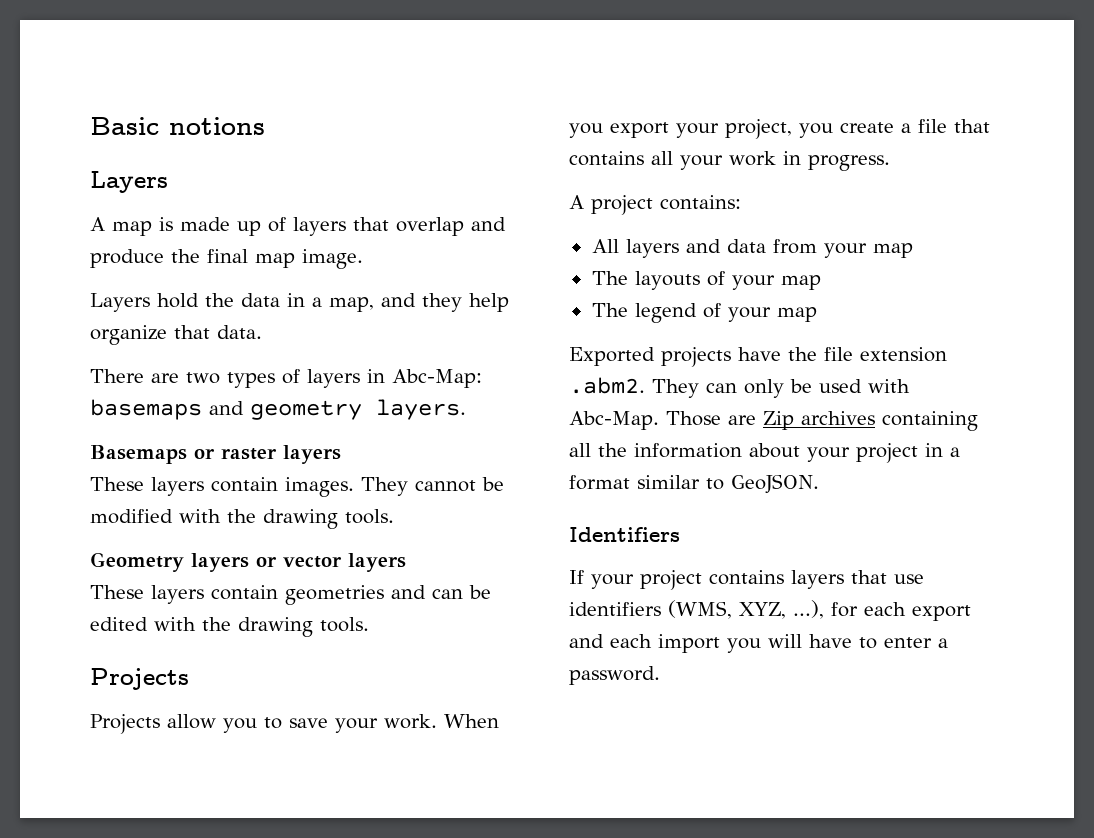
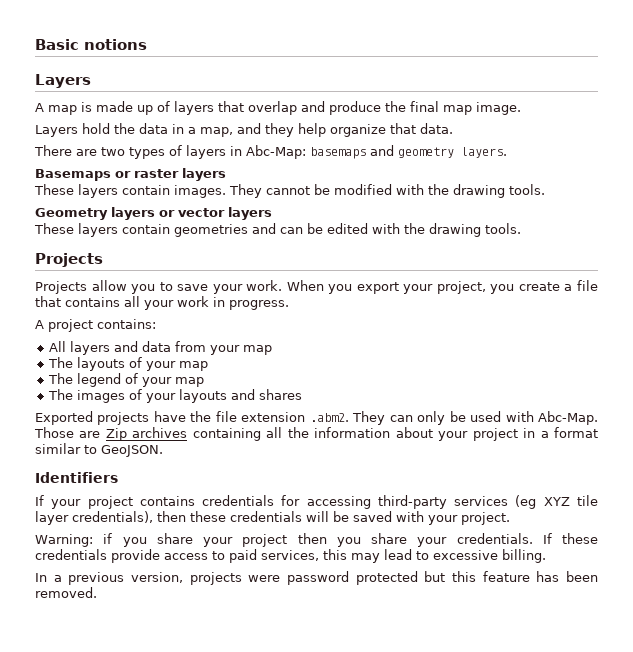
(817, 314) none -> [48,389,303,403] // The images of your layouts and shares
[791,570,924,589] [569,600,971,621] [569,634,948,653] [569,666,660,685] layers that use identifiers (WMS, XYZ, ...), for each export and each import you will have to enter a password. -> [202,495,598,509] [35,511,510,525] [35,533,598,547] [35,549,546,563] [35,571,599,585] [35,587,97,598] credentials for accessing third-party services (eg XYZ tile layer credentials), then these credentials will be saved with your project. // Warning: if you share your project then you share your credentials. If these credentials provide access to paid services, this may lead to excessive billing. // In a previous version, projects were password protected but this feature has been removed.

